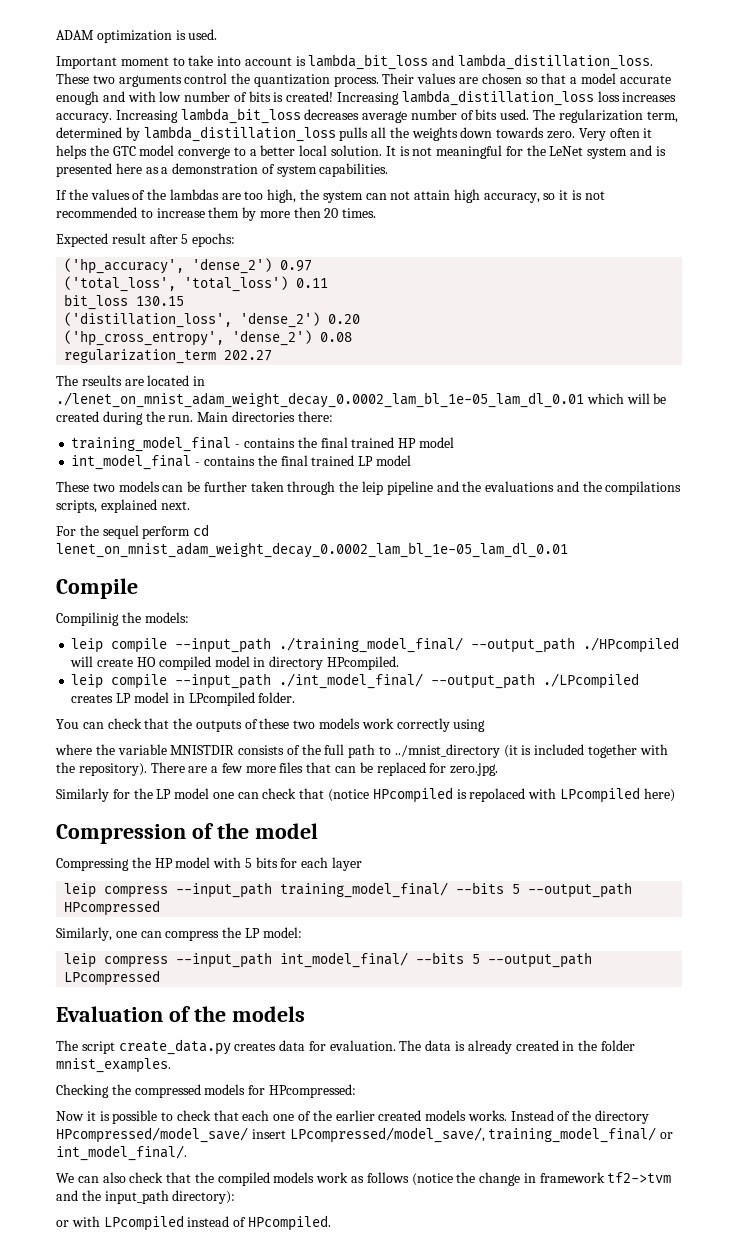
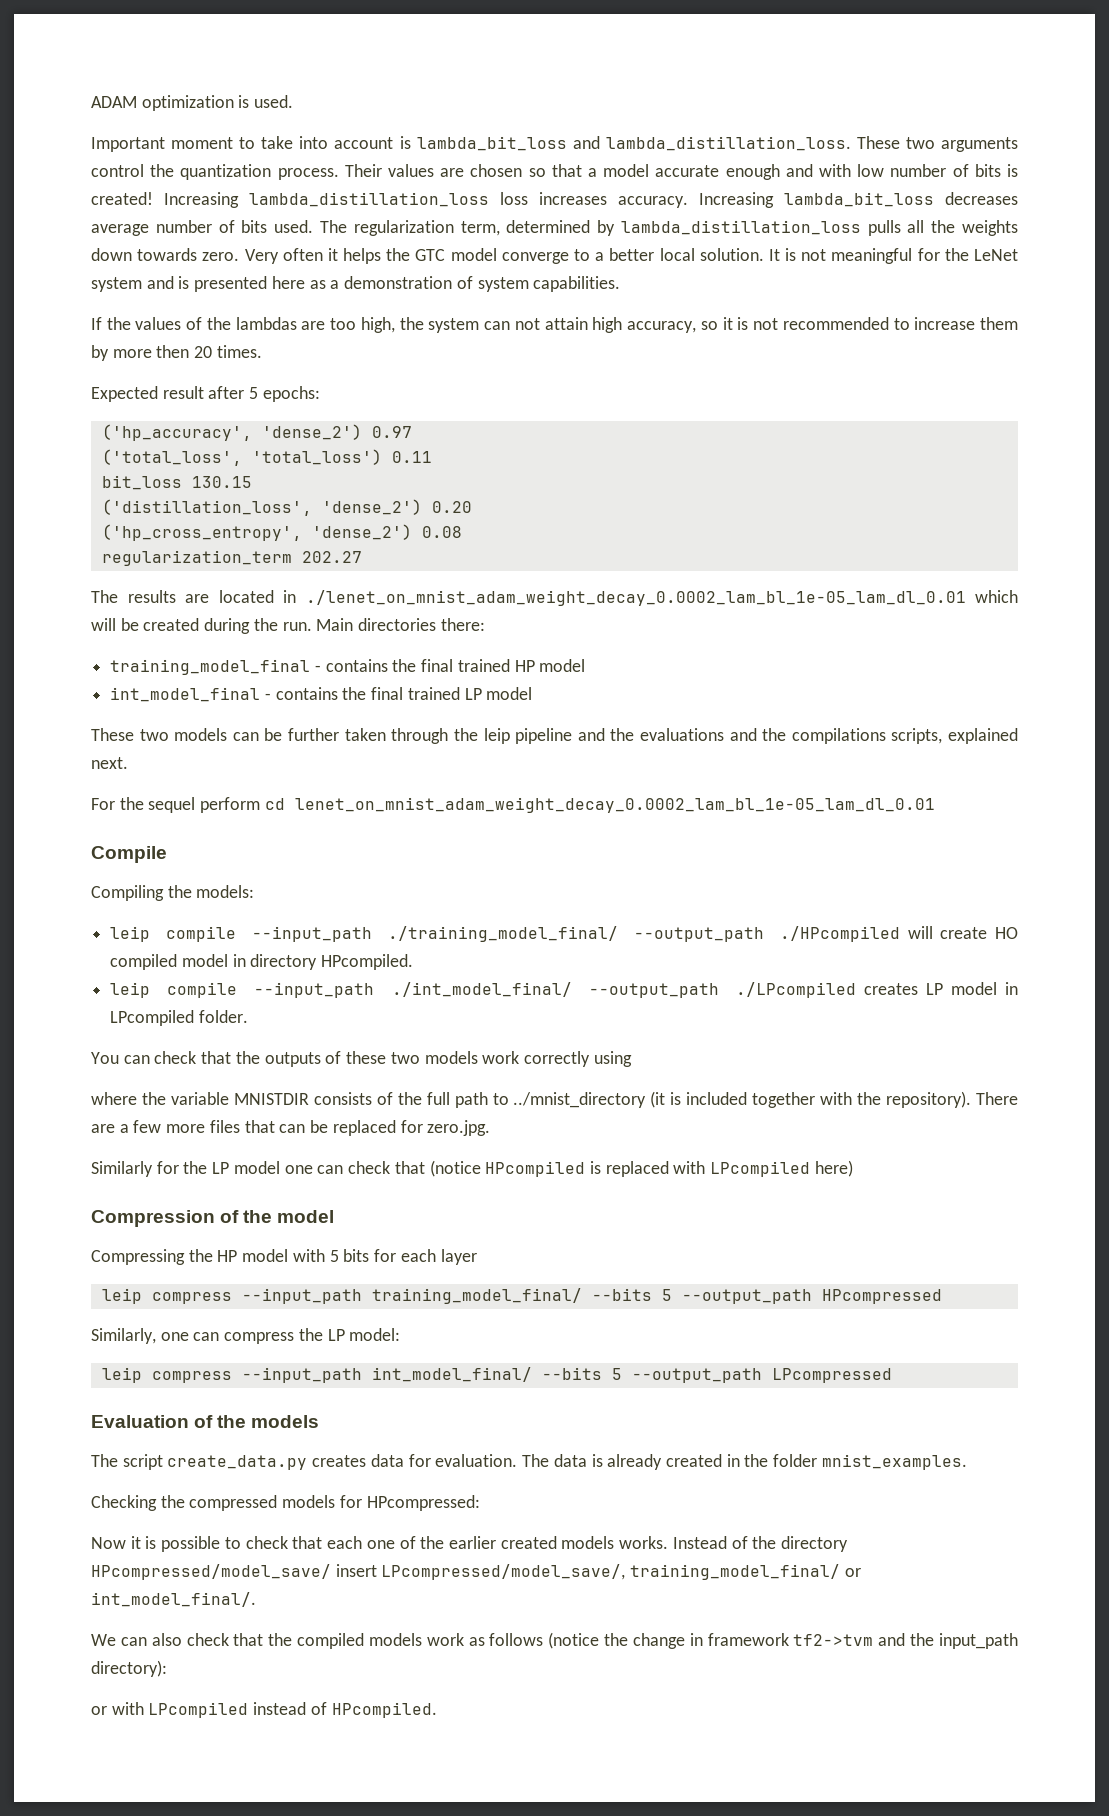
[81,375,122,386] rseults -> [127,590,176,603] results
[56,612,119,626] Compilinig -> [91,885,164,901] Compiling
[469,788,526,802] repolaced -> [605,1161,669,1177] replaced

